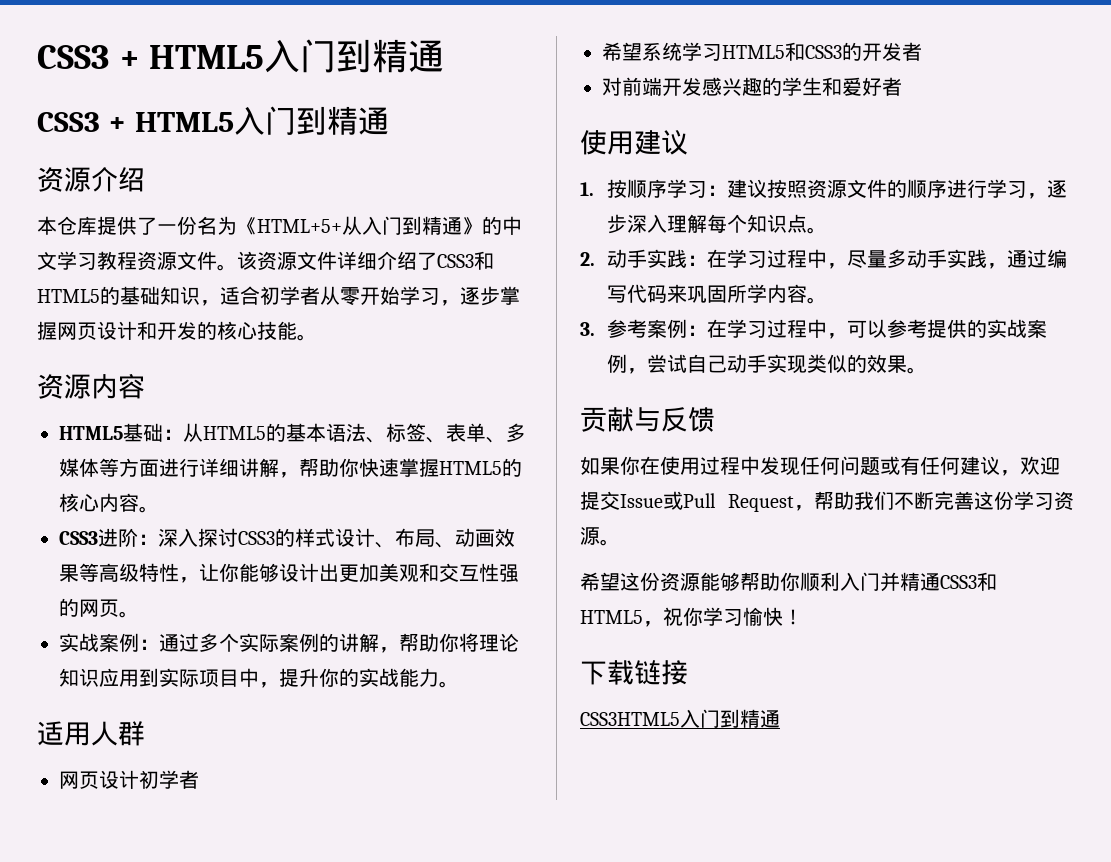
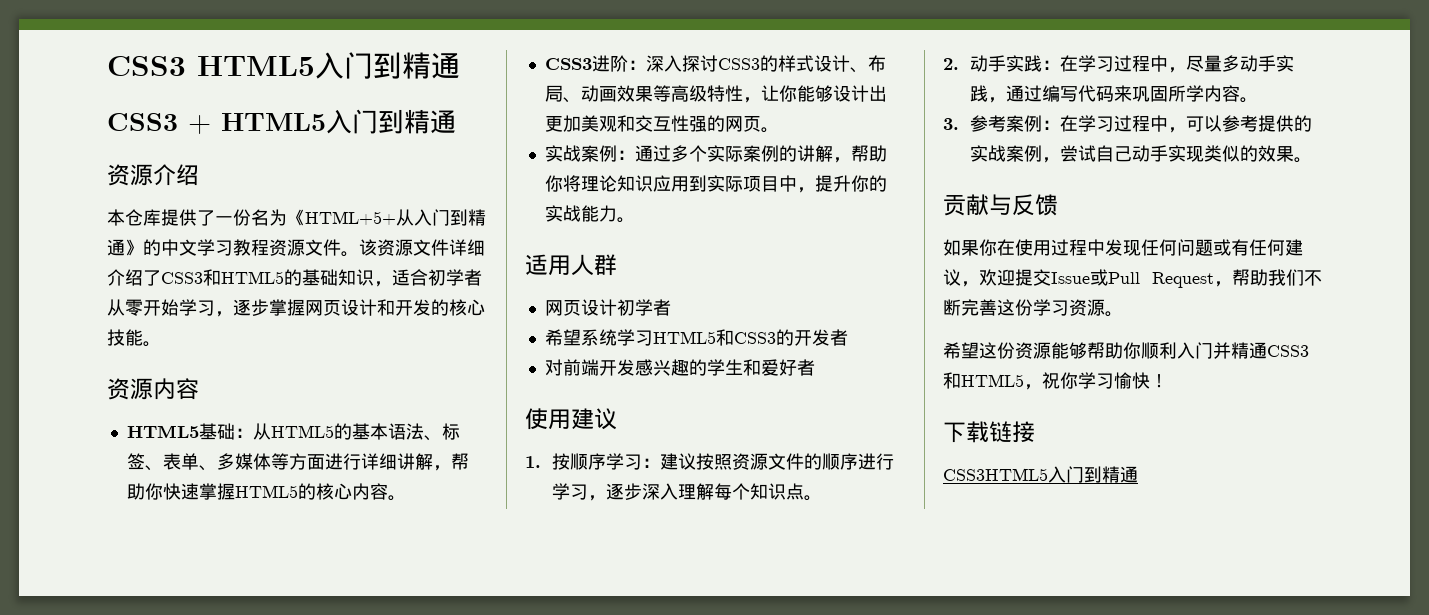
[37,45,140,69] CSS3 + -> [107,56,186,76] CSS3

